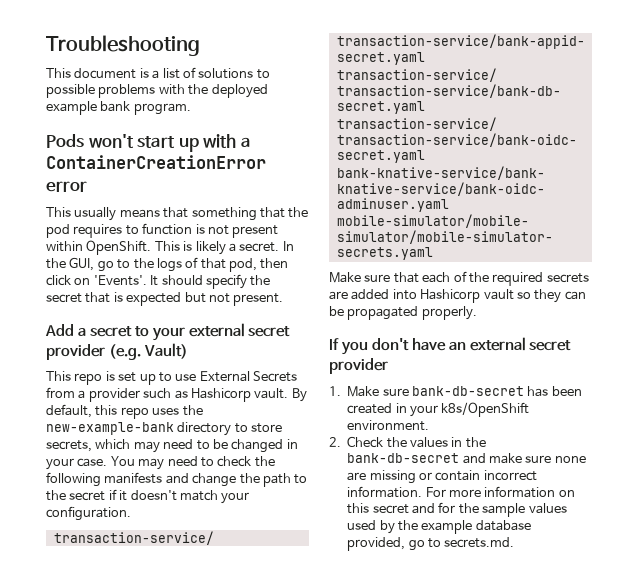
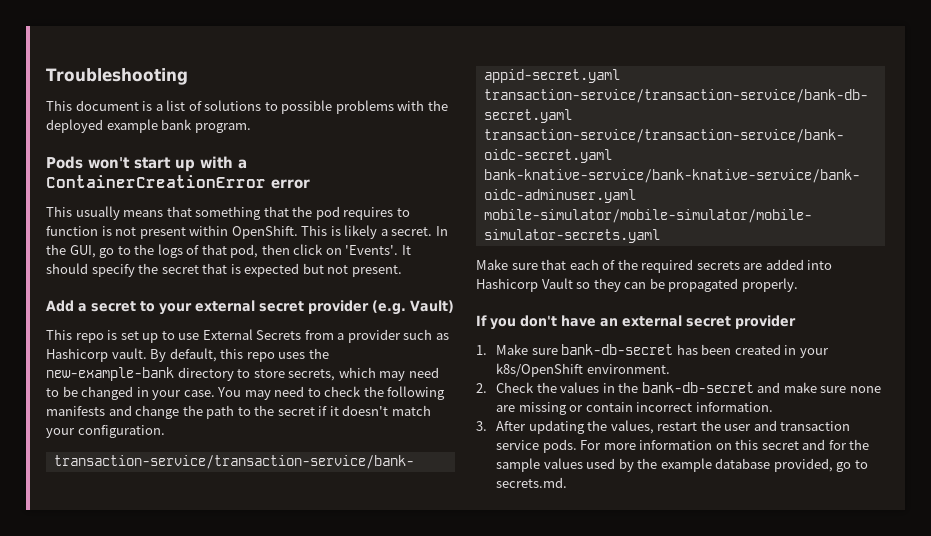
[483,289,514,300] vault -> [541,278,573,289] Vault
(423, 492) none -> [476,420,851,434] [496,439,577,453] // 3. After updating the values, restart the user and transaction service pods.

